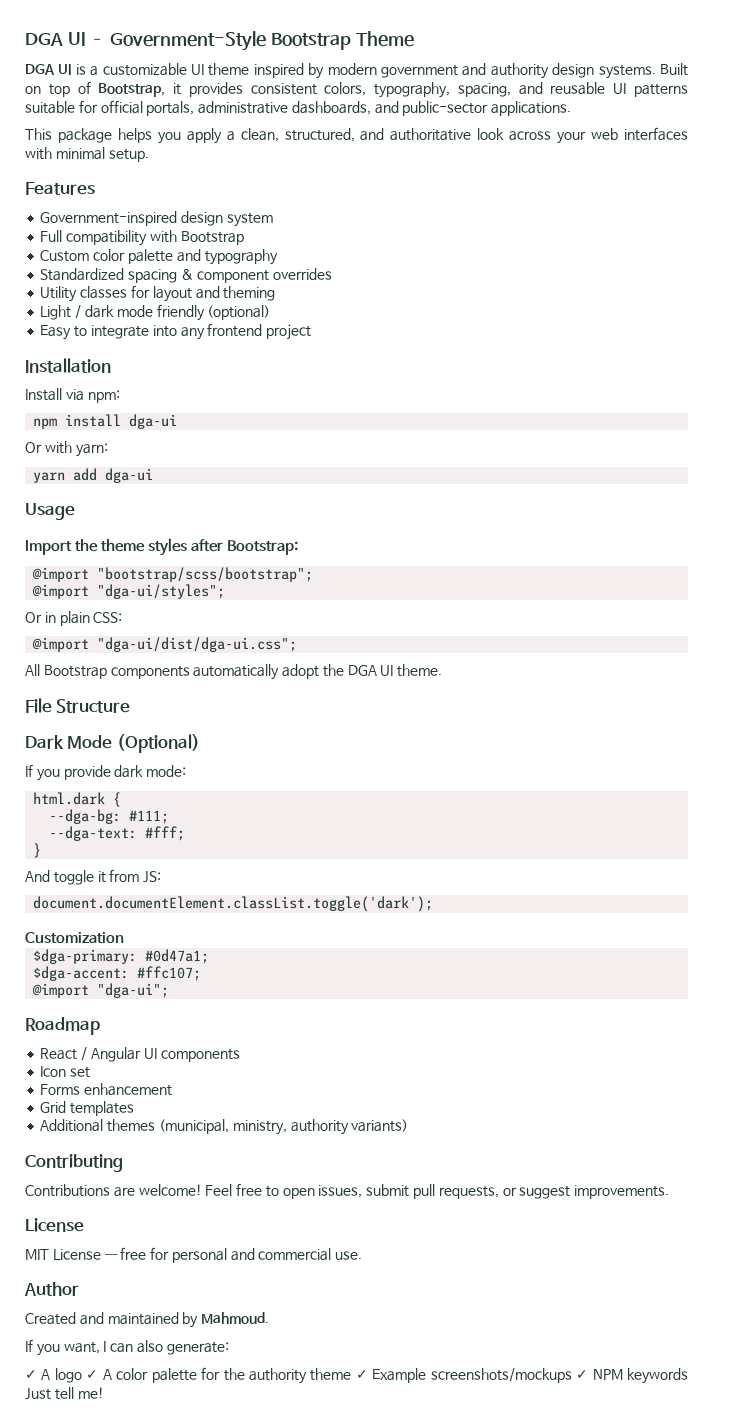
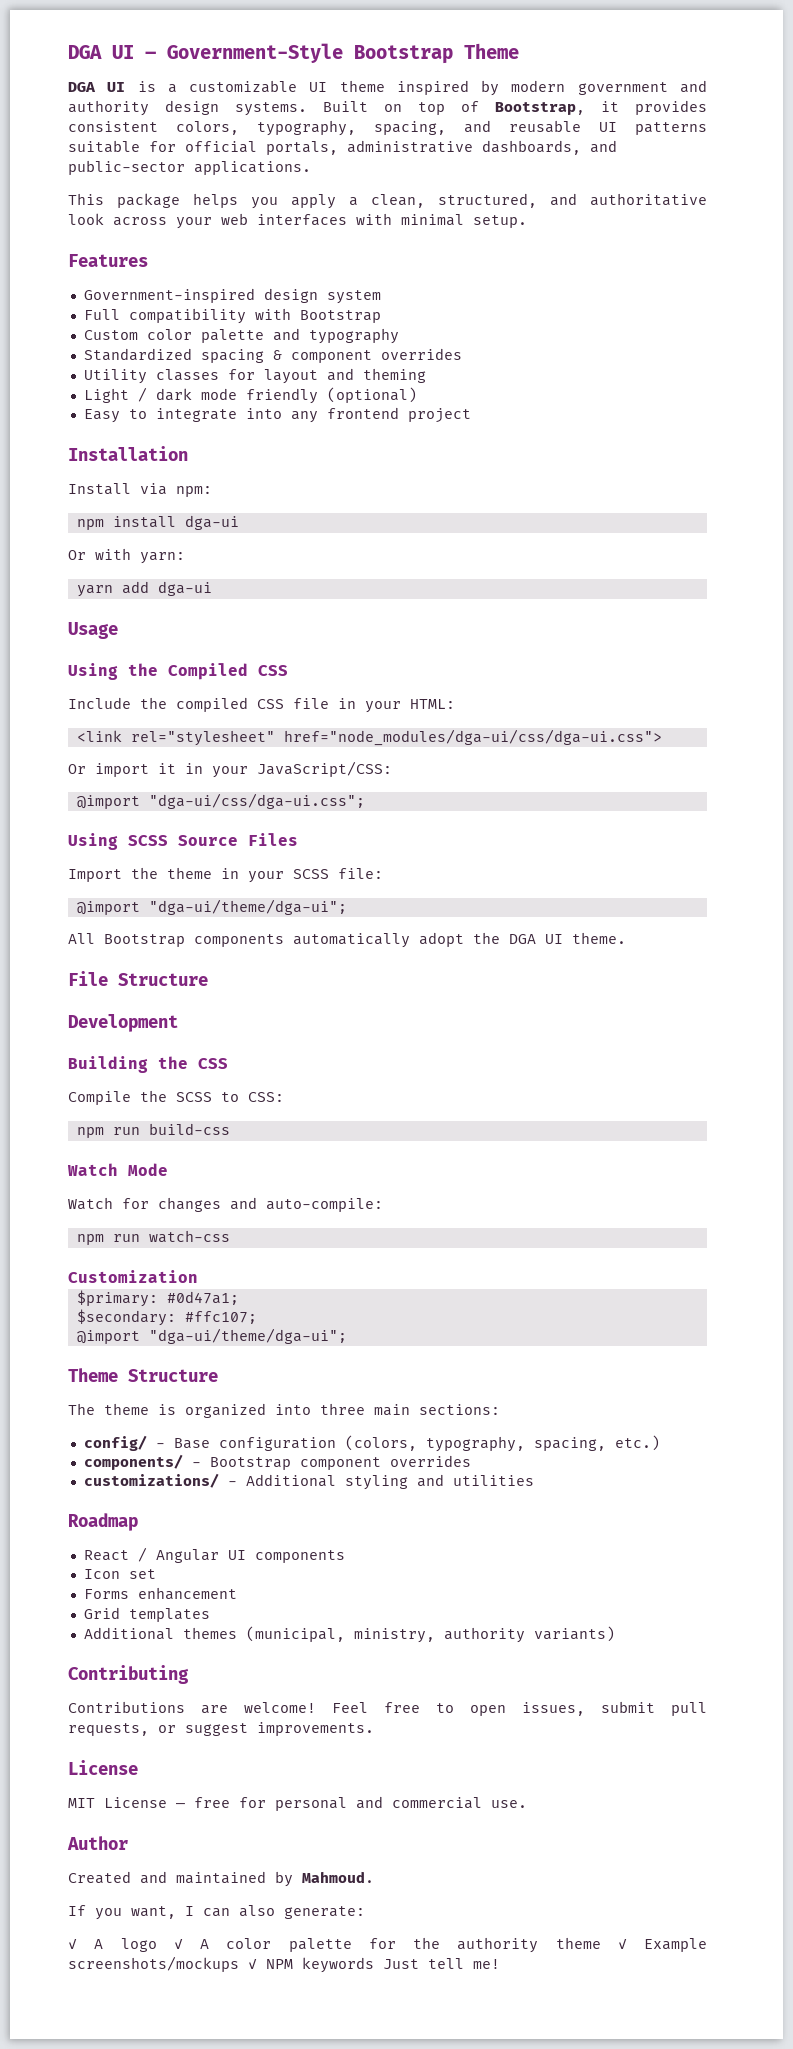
[25,538,299,556] [32,567,314,582] [32,584,226,599] [25,611,123,626] [32,637,298,652] Import the theme styles after Bootstrap: // @import "bootstrap/scss/bootstrap"; // @import "dga-ui/styles"; // Or in plain CSS: // @import "dga-ui/dist/dga-ui.css"; -> [68,663,288,680] [68,697,455,713] [76,729,662,746] [68,761,392,778] [76,793,365,809] [68,833,298,850] [68,867,383,883] [76,899,347,915] Using the Compiled CSS // Include the compiled CSS file in your HTML: // <link rel="stylesheet" href="node_modules/dga-ui/css/dga-ui.css"> // Or import it in your JavaScript/CSS: // @import "dga-ui/css/dga-ui.css"; // Using SCSS Source Files // Import the theme in your SCSS file: // @import "dga-ui/theme/dga-ui";
[25,734,200,753] [25,764,187,781] [33,792,122,807] [49,809,170,824] [49,826,186,841] [33,843,42,858] [25,869,162,885] [33,896,434,912] Dark Mode (Optional) // If you provide dark mode: // html.dark { // --dga-bg: #111; // --dga-text: #fff; // } // And toggle it from JS: // document.documentElement.classList.toggle('dark'); -> [68,1014,178,1032] [68,1056,228,1073] [68,1090,284,1105] [76,1123,230,1138] [67,1163,168,1176] [68,1197,383,1212] [76,1230,230,1245] Development // Building the CSS // Compile the SCSS to CSS: // npm run build-css // Watch Mode // Watch for changes and auto-compile: // npm run watch-css
[33,949,138,964] $dga-primary: -> [76,1290,158,1307] $primary:
[33,966,130,981] $dga-accent: -> [76,1309,176,1326] $secondary:
[97,983,170,998] "dga-ui"; -> [148,1328,347,1344] [68,1368,218,1382] [68,1403,500,1418] [83,1435,660,1452] [83,1454,471,1470] [83,1473,534,1490] "dga-ui/theme/dga-ui"; // Theme Structure // The theme is organized into three main sections: // config/ - Base configuration (colors, typography, spacing, etc.) // components/ - Bootstrap component overrides // customizations/ - Additional styling and utilities

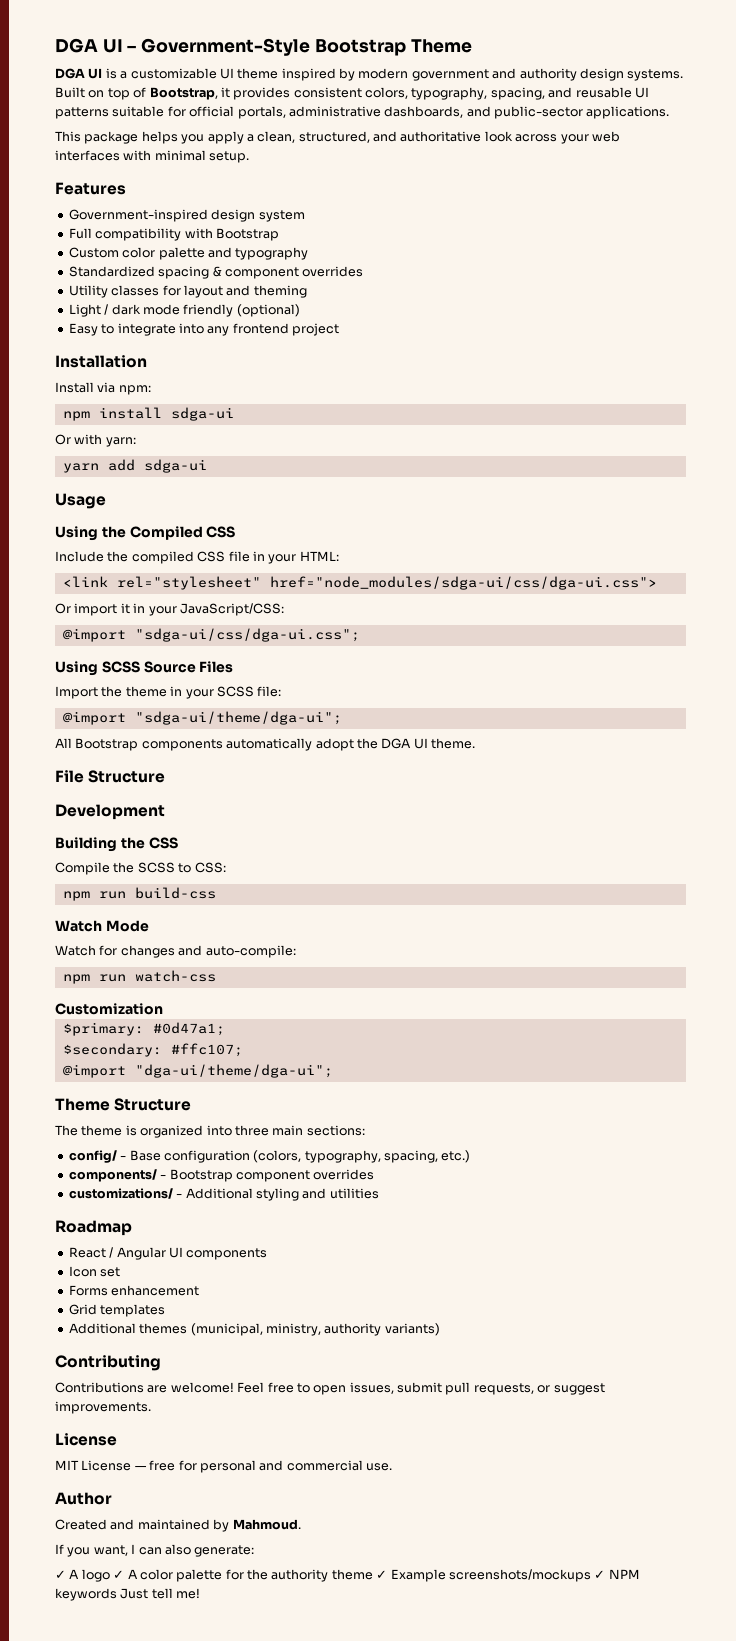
[184,515,239,530] dga-ui -> [170,407,234,421] sdga-ui
[157,581,212,596] dga-ui -> [143,459,207,473] sdga-ui
[283,729,662,746] href="node_modules/dga-ui/css/dga-ui.css"> -> [269,576,657,590] href="node_modules/sdga-ui/css/dga-ui.css">
[148,793,365,809] "dga-ui/css/dga-ui.css"; -> [134,628,360,642] "sdga-ui/css/dga-ui.css";
[148,899,347,915] "dga-ui/theme/dga-ui"; -> [134,711,342,725] "sdga-ui/theme/dga-ui";

